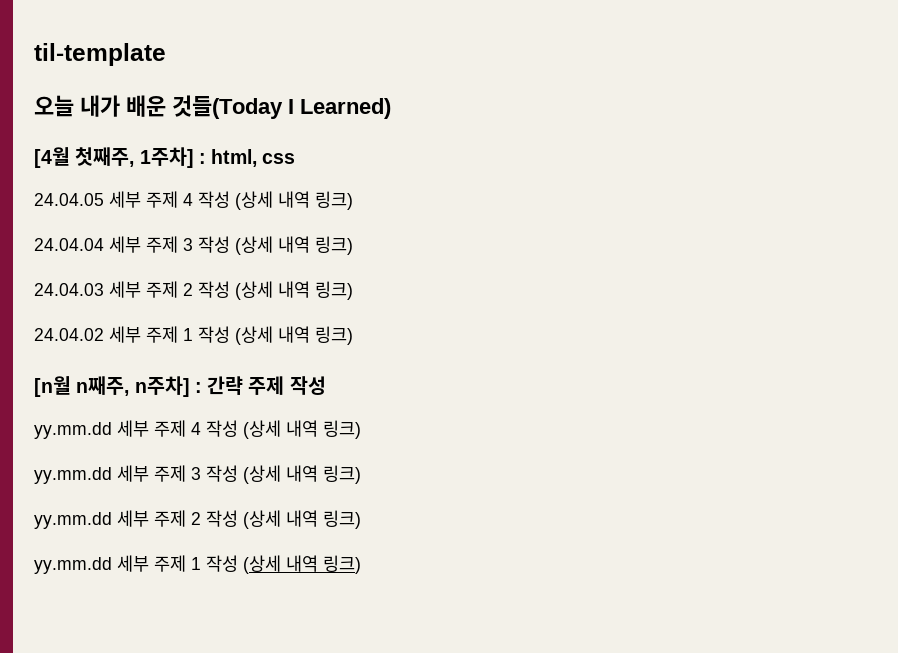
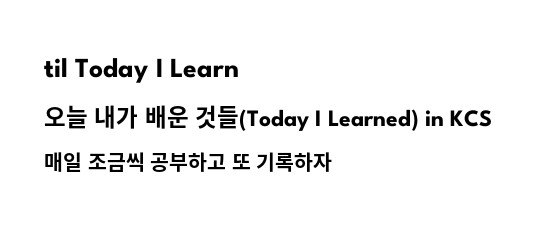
[34,43,166,66] til-template -> [44,58,240,83] til Today I Learn
[34,147,296,168] [34,191,353,210] [34,236,353,255] [34,281,353,300] [34,326,353,345] [34,376,326,397] [34,420,361,439] [34,465,361,484] [34,510,361,529] [34,555,361,574] // [4월 첫째주, 1주차] : html, css // 24.04.05 세부 주제 4 작성 (상세 내역 링크) // 24.04.04 세부 주제 3 작성 (상세 내역 링크) // 24.04.03 세부 주제 2 작성 (상세 내역 링크) // 24.04.02 세부 주제 1 작성 (상세 내역 링크) // [n월 n째주, n주차] : 간략 주제 작성 // yy.mm.dd 세부 주제 4 작성 (상세 내역 링크) // yy.mm.dd 세부 주제 3 작성 (상세 내역 링크) // yy.mm.dd 세부 주제 2 작성 (상세 내역 링크) // yy.mm.dd 세부 주제 1 작성 (상세 내역 링크) -> [425,110,493,127] [44,152,333,172] in KCS // 매일 조금씩 공부하고 또 기록하자

